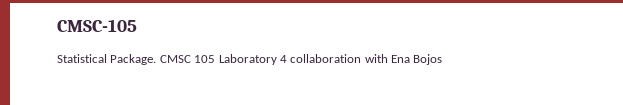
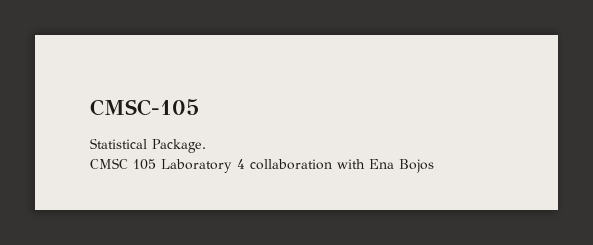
(157, 59) none -> (206, 146) //

